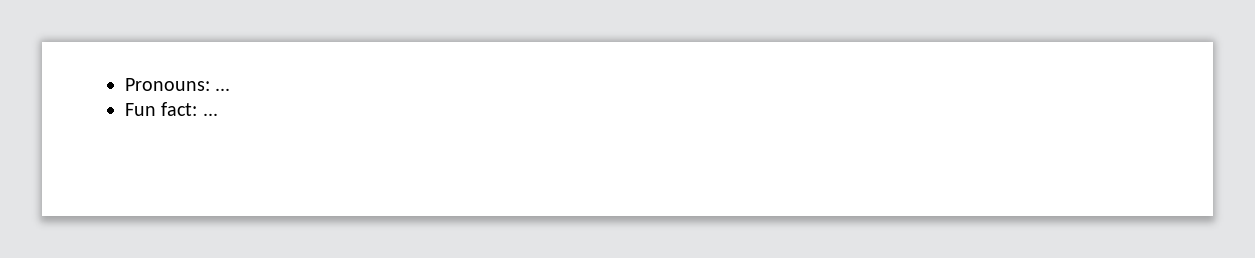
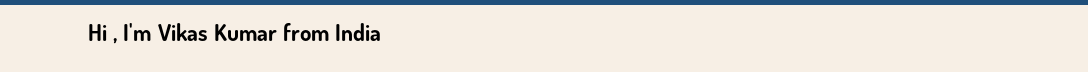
[125,78,231,91] [125,102,218,116] Pronouns: ... // Fun fact: ... -> [88,23,382,44] Hi , I'm Vikas Kumar from India

